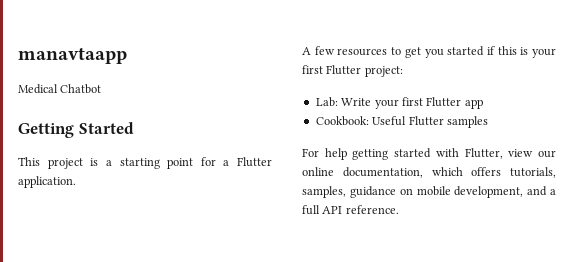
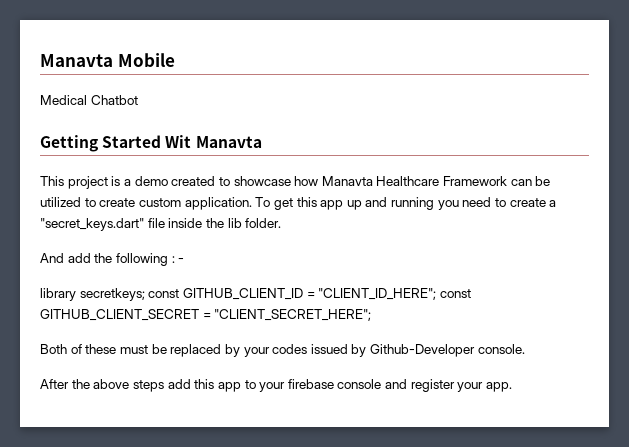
[18,47,127,64] manavtaapp -> [40,53,175,67] Manavta Mobile
(134, 128) none -> [165,135,262,148] Wit Manavta
[119,157,272,169] [18,176,76,188] [302,46,556,58] [302,65,403,77] [315,97,483,109] [315,116,488,128] [302,148,556,160] [302,167,556,178] [302,186,556,198] [302,205,399,215] starting point for a Flutter application. // A few resources to get you started if this is your first Flutter project: // Lab: Write your first Flutter app // Cookbook: Useful Flutter samples // For help getting started with Flutter, view our online documentation, which offers tutorials, samples, guidance on mobile development, and a full API reference. -> [134,176,551,186] [40,197,557,210] [40,218,282,231] [40,253,185,266] [40,288,471,301] [40,309,372,321] [40,344,525,357] [40,379,513,392] demo created to showcase how Manavta Healthcare Framework can be utilized to create custom application. To get this app up and running you need to create a "secret_keys.dart" file inside the lib folder. // And add the following : - // library secretkeys; const GITHUB_CLIENT_ID = "CLIENT_ID_HERE"; const GITHUB_CLIENT_SECRET = "CLIENT_SECRET_HERE"; // Both of these must be replaced by your codes issued by Github-Developer console. // After the above steps add this app to your firebase console and register your app.

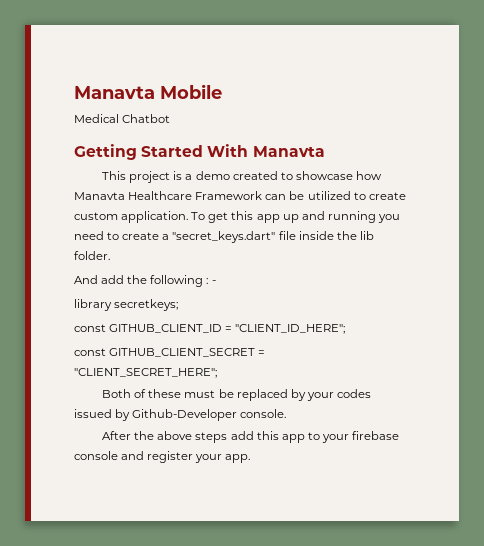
[165,135,192,148] Wit -> [207,144,249,157] With
(145, 294) none -> (179, 305) //
(437, 294) none -> (346, 329) //

